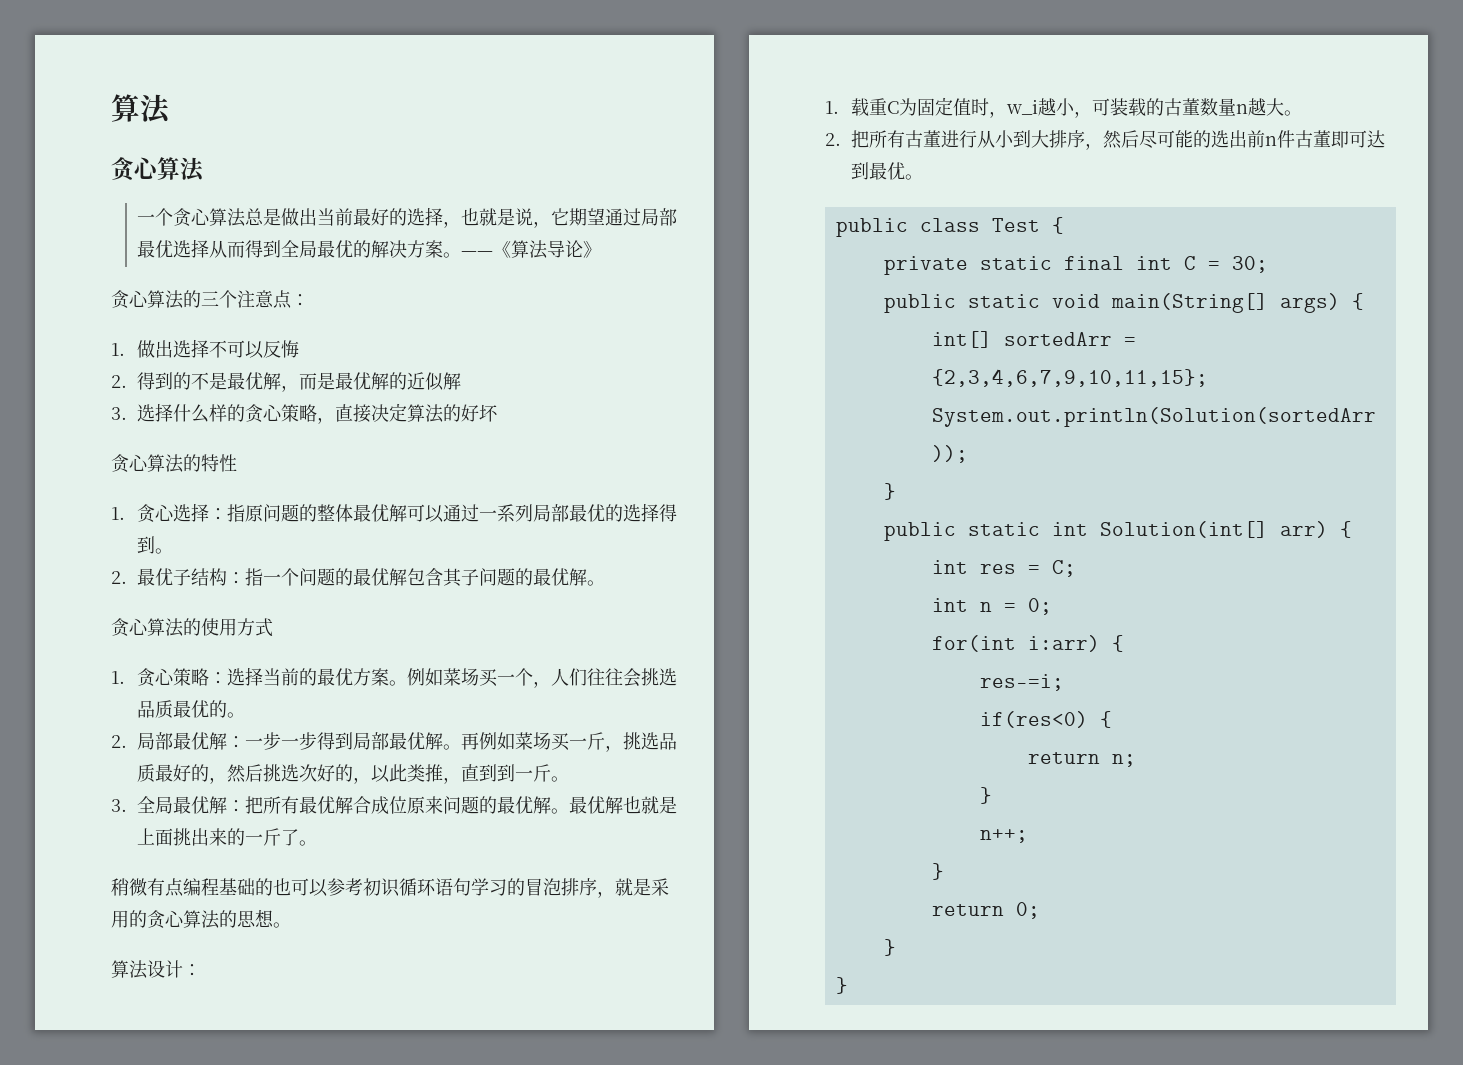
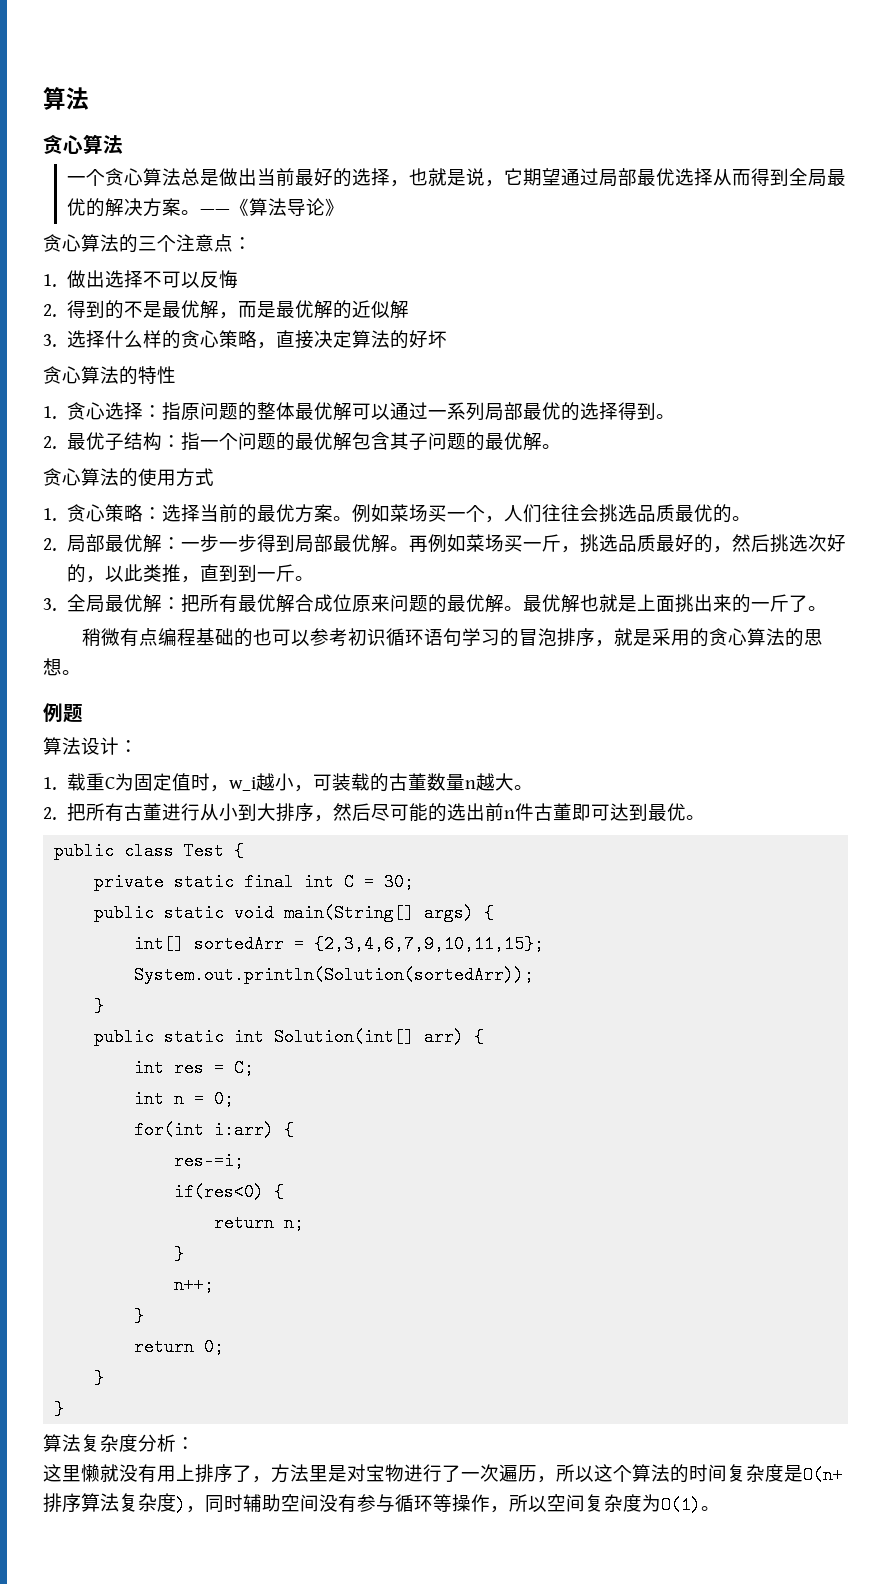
(291, 925) none -> [43,703,83,723] // 例题
(848, 985) none -> [43,1434,195,1452] [43,1464,843,1484] [43,1493,720,1514] // 算法复杂度分析： // 这里懒就没有用上排序了，方法里是对宝物进行了一次遍历，所以这个算法的时间复杂度是O(n+排序算法复杂度)，同时辅助空间没有参与循环等操作，所以空间复杂度为O(1)。

